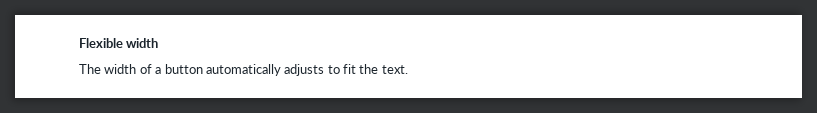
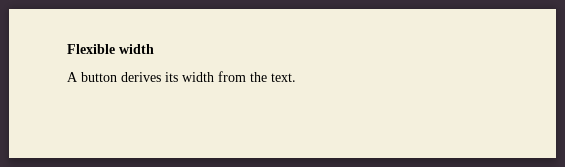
[79,64,356,76] The width of a button automatically adjusts to fit -> [67,71,246,82] A button derives its width from

